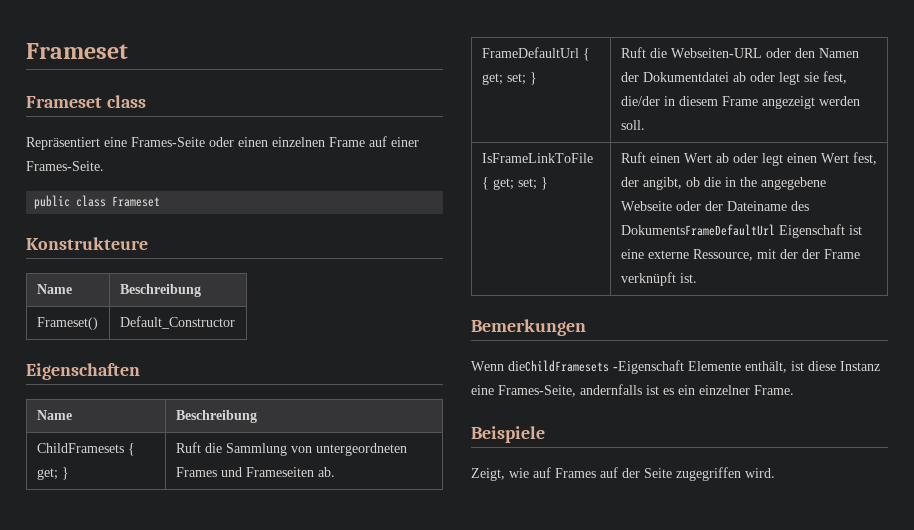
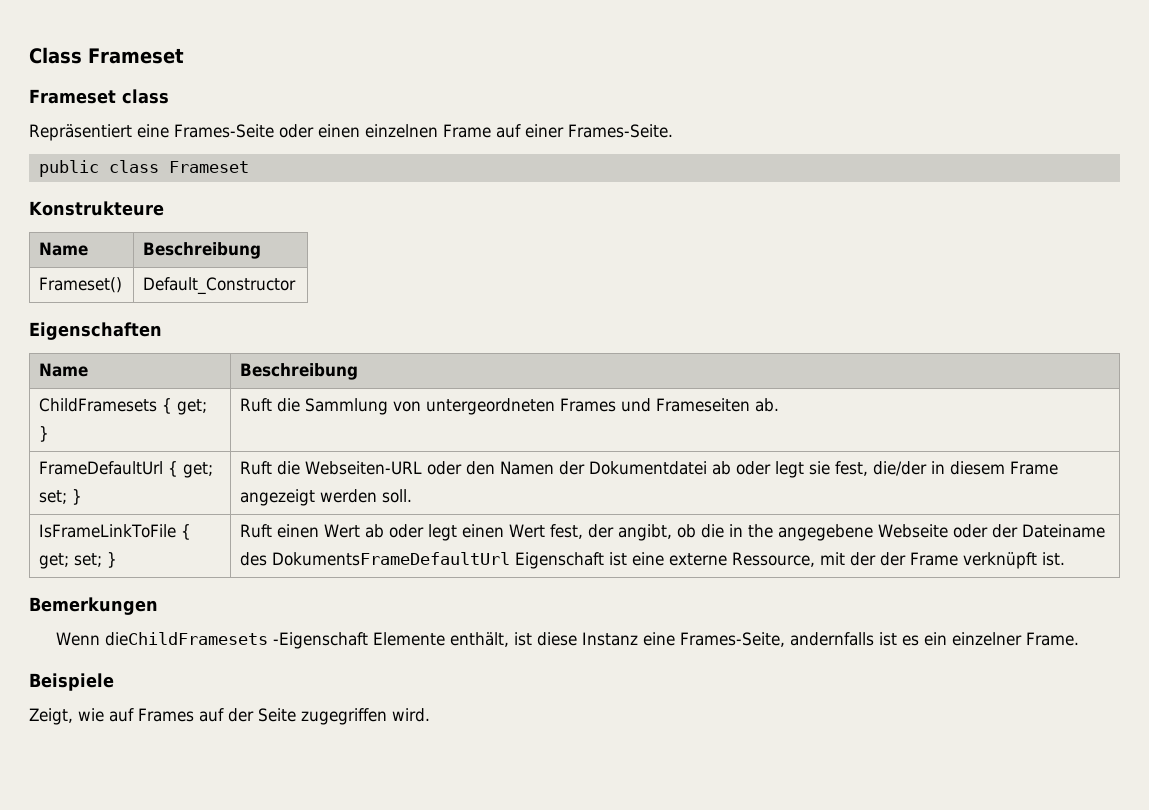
(26, 51) none -> [29,47,82,64] Class

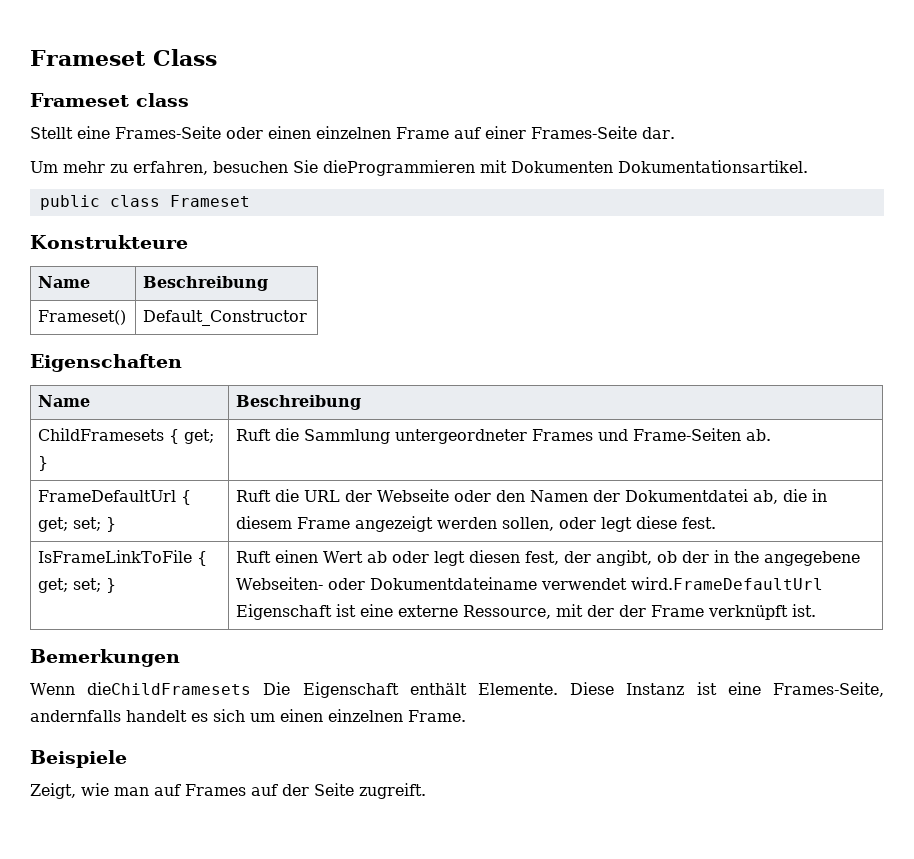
(29, 55) none -> [30,50,146,66] Frameset
[88,48,184,64] Frameset -> (217, 57) none
[29,124,132,141] Repräsentiert -> [30,127,73,139] Stellt
[567,124,673,138] Frames-Seite. -> [531,126,675,139] [30,160,808,176] Frames-Seite dar. // Um mehr zu erfahren, besuchen Sie dieProgrammieren mit Dokumenten Dokumentationsartikel.
[393,398,556,415] von untergeordneten -> [395,429,528,444] untergeordneter
[656,398,751,412] Frameseiten -> [633,428,742,441] Frame-Seiten
[305,461,423,475] Webseiten-URL -> [304,489,450,502] URL der Webseite
[712,461,928,478] ab oder legt sie fest, die/der -> [753,489,808,504] ab, die
[382,489,413,503] soll. -> [502,516,717,532] sollen, oder legt diese fest.
[462,524,546,538] einen Wert -> [469,550,521,563] diesen
[701,524,725,538] die -> [682,551,710,563] der
[878,524,1106,538] [240,552,511,566] Webseite oder der Dateiname des DokumentsFrameDefaultUrl -> [236,577,824,590] Webseiten- oder Dokumentdateiname verwendet wird.FrameDefaultUrl
[273,632,1023,649] -Eigenschaft Elemente enthält, ist diese Instanz eine Frames-Seite, andernfalls ist es ein einzelner -> [263,682,885,698] [30,709,403,722] Die Eigenschaft enthält Elemente. Diese Instanz ist eine Frames-Seite, andernfalls handelt es sich um einen einzelnen
(104, 715) none -> [114,787,149,796] man
[300,708,430,725] zugegriffen wird. -> [359,783,426,799] zugreift.

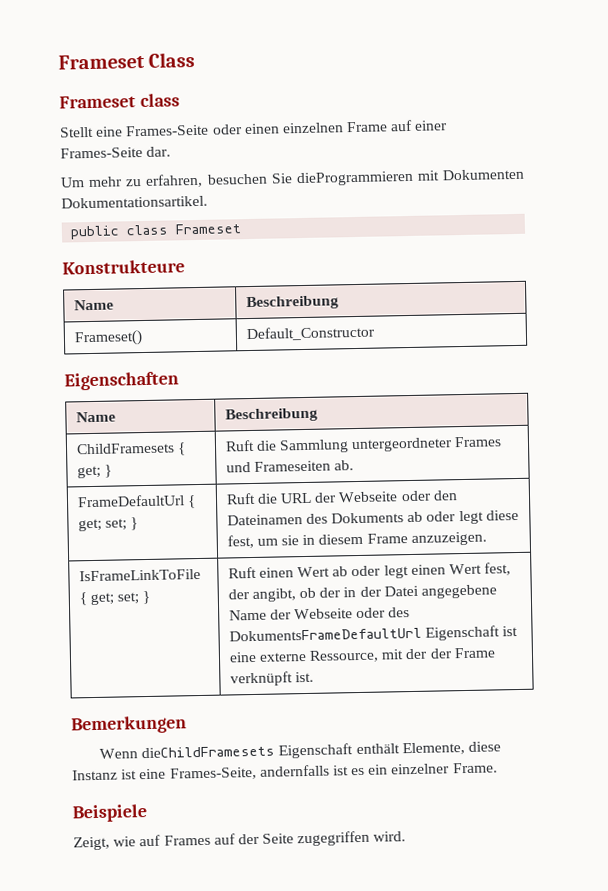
[633,428,742,441] Frame-Seiten -> [253,460,331,472] Frameseiten
[530,489,828,504] [236,516,717,532] Namen der Dokumentdatei ab, die in diesem Frame angezeigt werden sollen, oder legt diese fest. -> [226,509,519,526] [226,531,487,549] Dateinamen des Dokuments ab oder legt diese fest, um sie in diesem Frame anzuzeigen.
[469,550,521,563] diesen -> [410,563,482,576] einen Wert
[734,551,861,566] [236,577,824,590] the angegebene Webseiten- oder Dokumentdateiname verwendet wird.FrameDefaultUrl -> [359,584,497,599] [228,607,411,621] [228,627,422,642] der Datei angegebene Name der Webseite oder des DokumentsFrameDefaultUrl
[263,682,291,695] Die -> (276, 752) none
[477,682,615,695] Elemente. Diese -> [401,741,502,756] Elemente, diese
[126,709,403,722] handelt es sich um einen einzelnen -> [332,763,451,776] ist es ein einzelner
[114,787,149,796] man -> (137, 841) none
[359,783,426,799] zugreift. -> [297,830,407,847] zugegriffen wird.

